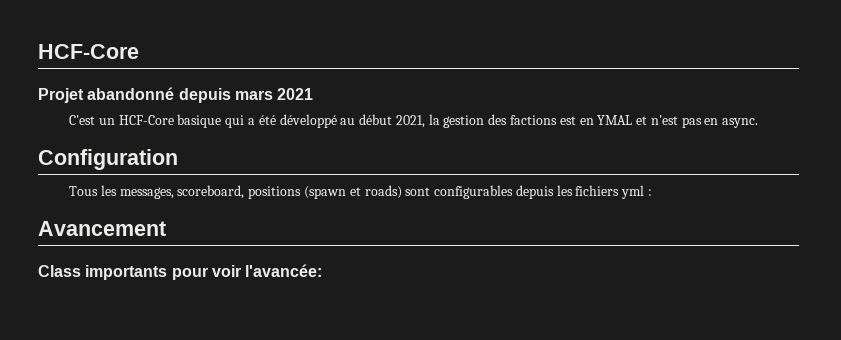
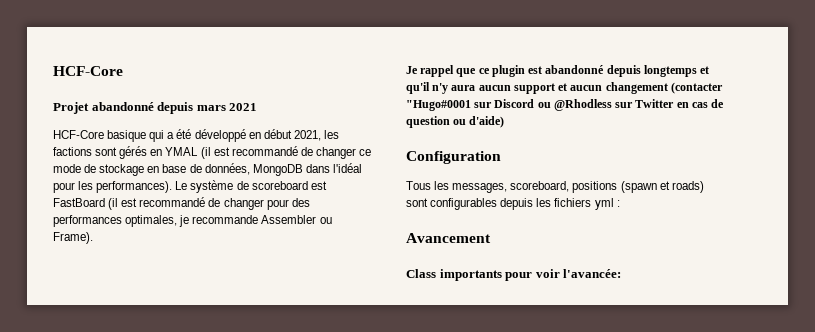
[69,115,115,125] C'est un -> (258, 107) none
[340,118,356,125] au -> [248,132,261,139] en
[428,114,759,128] la gestion des factions est en YMAL et n'est pas en async. -> [323,130,339,139] [53,146,372,159] [53,163,362,176] [53,180,327,193] [53,197,310,210] [53,215,332,227] [53,232,93,244] [406,65,710,77] [406,82,723,94] [406,99,725,111] [406,116,505,128] les factions sont gérés en YMAL (il est recommandé de changer ce mode de stockage en base de données, MongoDB dans l'idéal pour les performances). Le système de scoreboard est FastBoard (il est recommandé de changer pour des performances optimales, je recommande Assembler ou Frame). // Je rappel que ce plugin est abandonné depuis longtemps et qu'il n'y aura aucun support et aucun changement (contacter "Hugo#0001 sur Discord ou @Rhodless sur Twitter en cas de question ou d'aide)

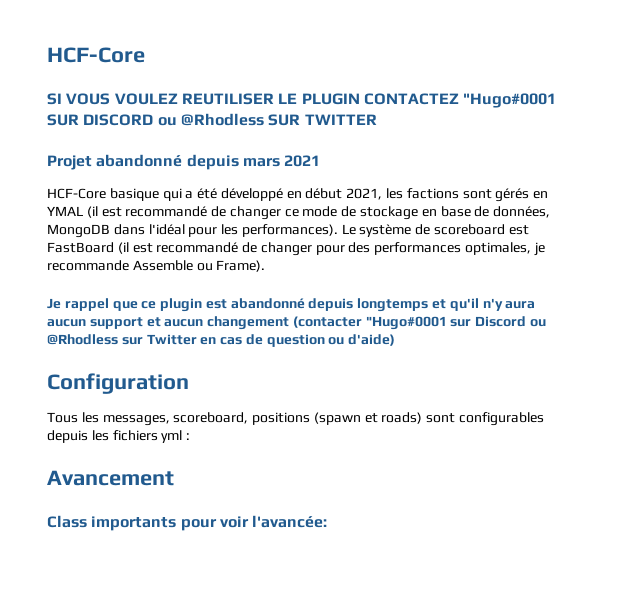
[53,66,123,76] HCF-Core -> [47,47,145,63] [47,93,557,108] [47,113,377,126] HCF-Core // SI VOUS VOULEZ REUTILISER LE PLUGIN CONTACTEZ "Hugo#0001 SUR DISCORD ou @Rhodless SUR TWITTER
[261,215,317,224] Assembler -> [132,260,193,271] Assemble

